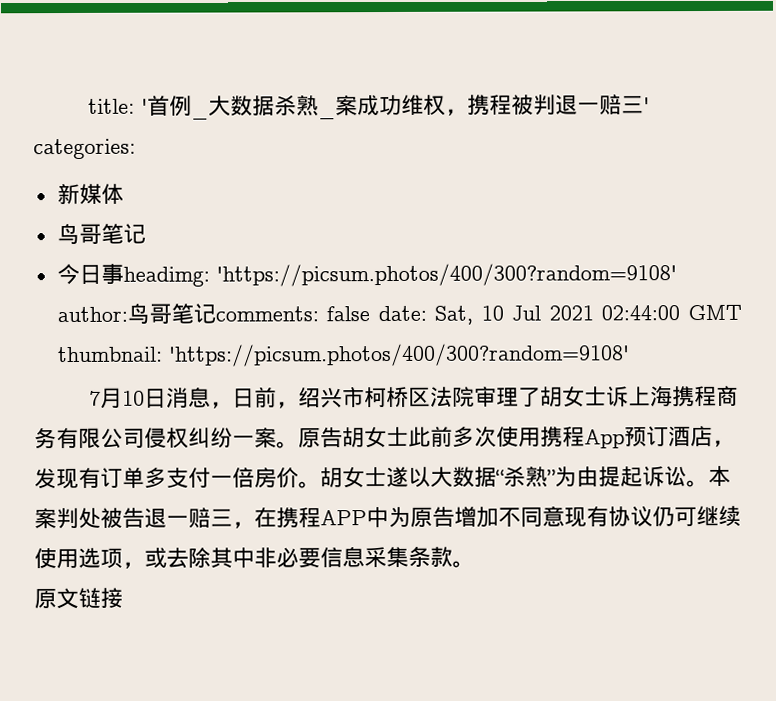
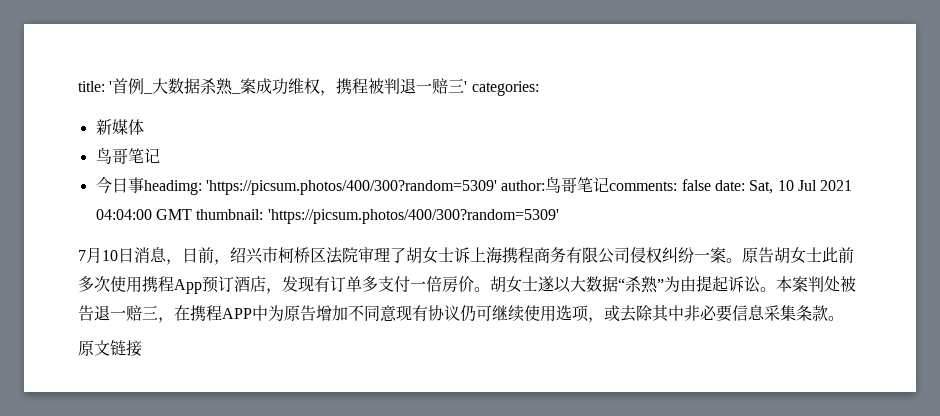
[215,263,677,287] 'https://picsum.photos/400/300?random=9108' -> [205,180,497,195] 'https://picsum.photos/400/300?random=5309'
[601,305,681,321] 02:44:00 -> [95,209,152,220] 04:04:00
[167,343,630,367] 'https://picsum.photos/400/300?random=9108' -> [267,209,559,224] 'https://picsum.photos/400/300?random=5309'

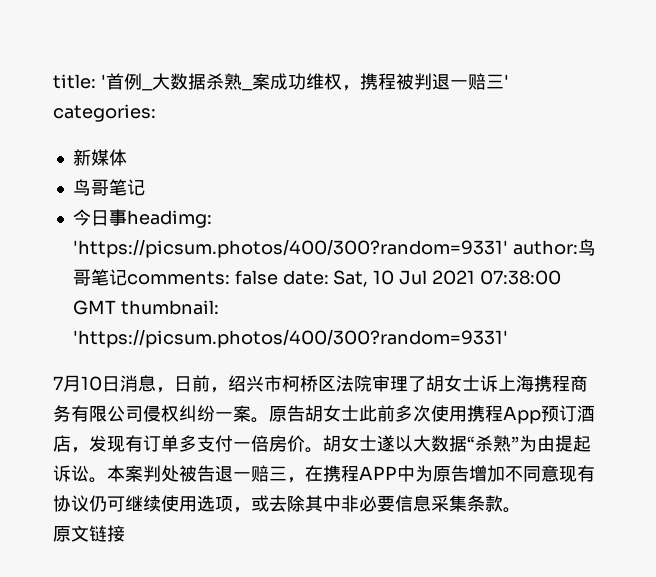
[205,180,497,195] 'https://picsum.photos/400/300?random=5309' -> [72,239,508,258] 'https://picsum.photos/400/300?random=9331'
[95,209,152,220] 04:04:00 -> [479,270,561,285] 07:38:00
[267,209,559,224] 'https://picsum.photos/400/300?random=5309' -> [72,329,508,348] 'https://picsum.photos/400/300?random=9331'

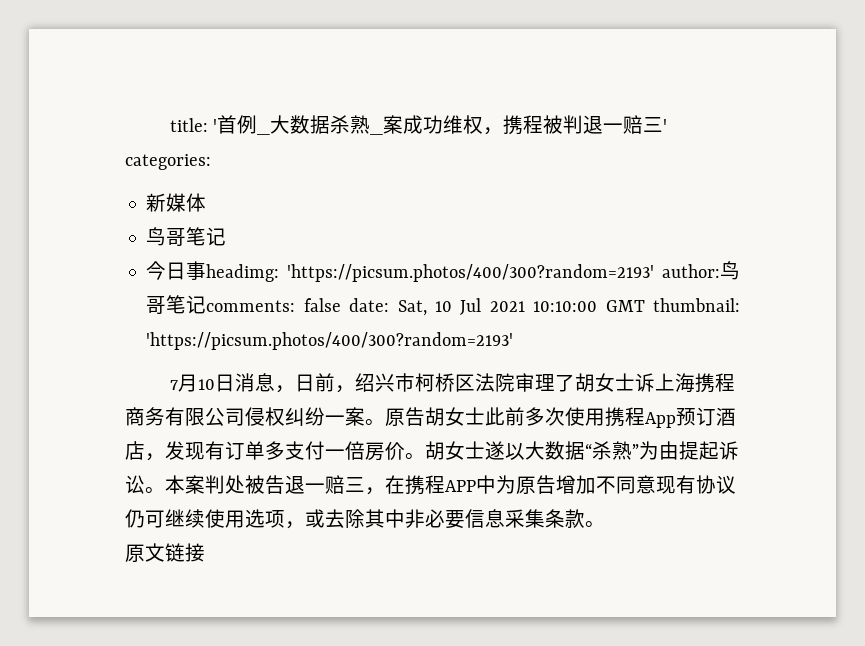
[72,239,508,258] 'https://picsum.photos/400/300?random=9331' -> [287,264,655,282] 'https://picsum.photos/400/300?random=2193'
[479,270,561,285] 07:38:00 -> [533,301,598,312] 10:10:00
[72,329,508,348] 'https://picsum.photos/400/300?random=9331' -> [146,332,514,350] 'https://picsum.photos/400/300?random=2193'

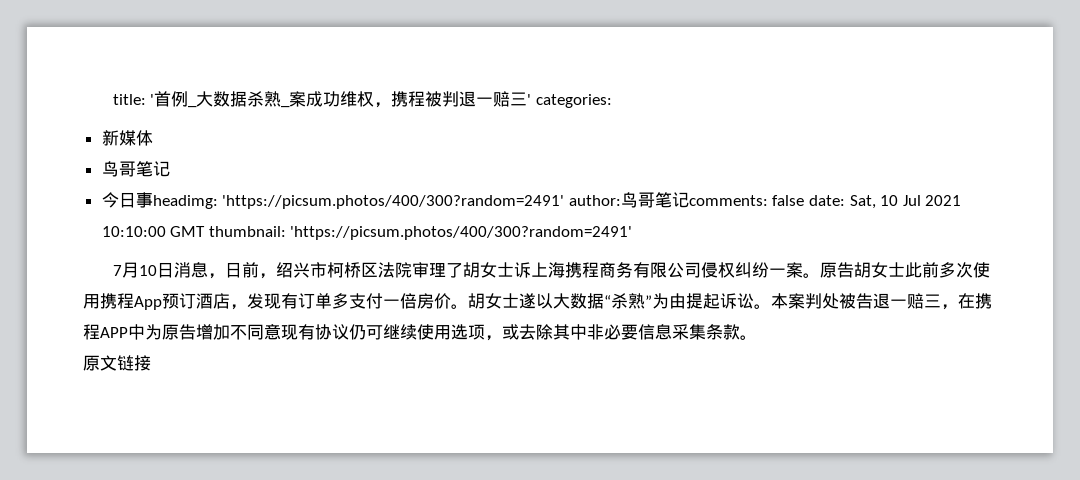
[287,264,655,282] 'https://picsum.photos/400/300?random=2193' -> [222,195,565,209] 'https://picsum.photos/400/300?random=2491'
[146,332,514,350] 'https://picsum.photos/400/300?random=2193' -> [290,226,633,240] 'https://picsum.photos/400/300?random=2491'

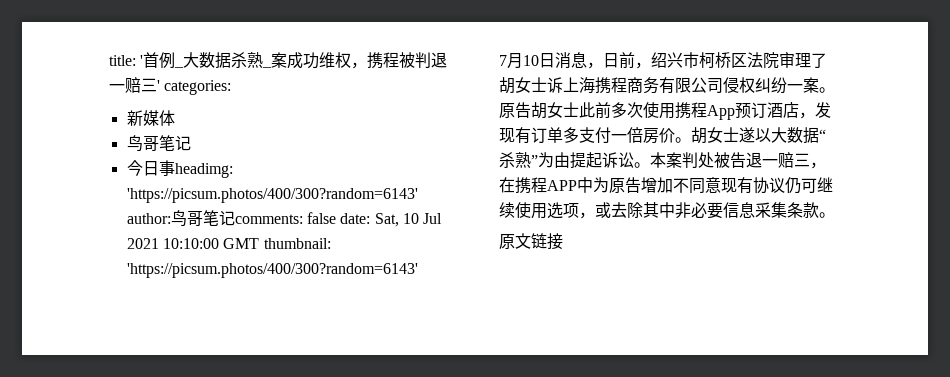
[222,195,565,209] 'https://picsum.photos/400/300?random=2491' -> [126,188,418,203] 'https://picsum.photos/400/300?random=6143'
[290,226,633,240] 'https://picsum.photos/400/300?random=2491' -> [126,263,418,278] 'https://picsum.photos/400/300?random=6143'

